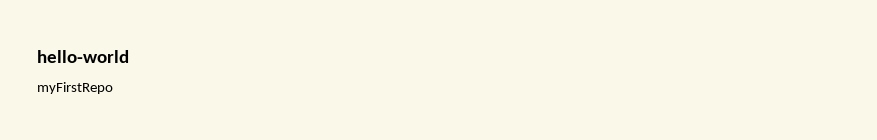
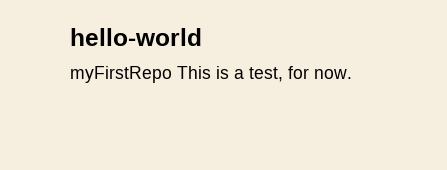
(113, 88) none -> [177,66,352,82] This is a test, for now.

